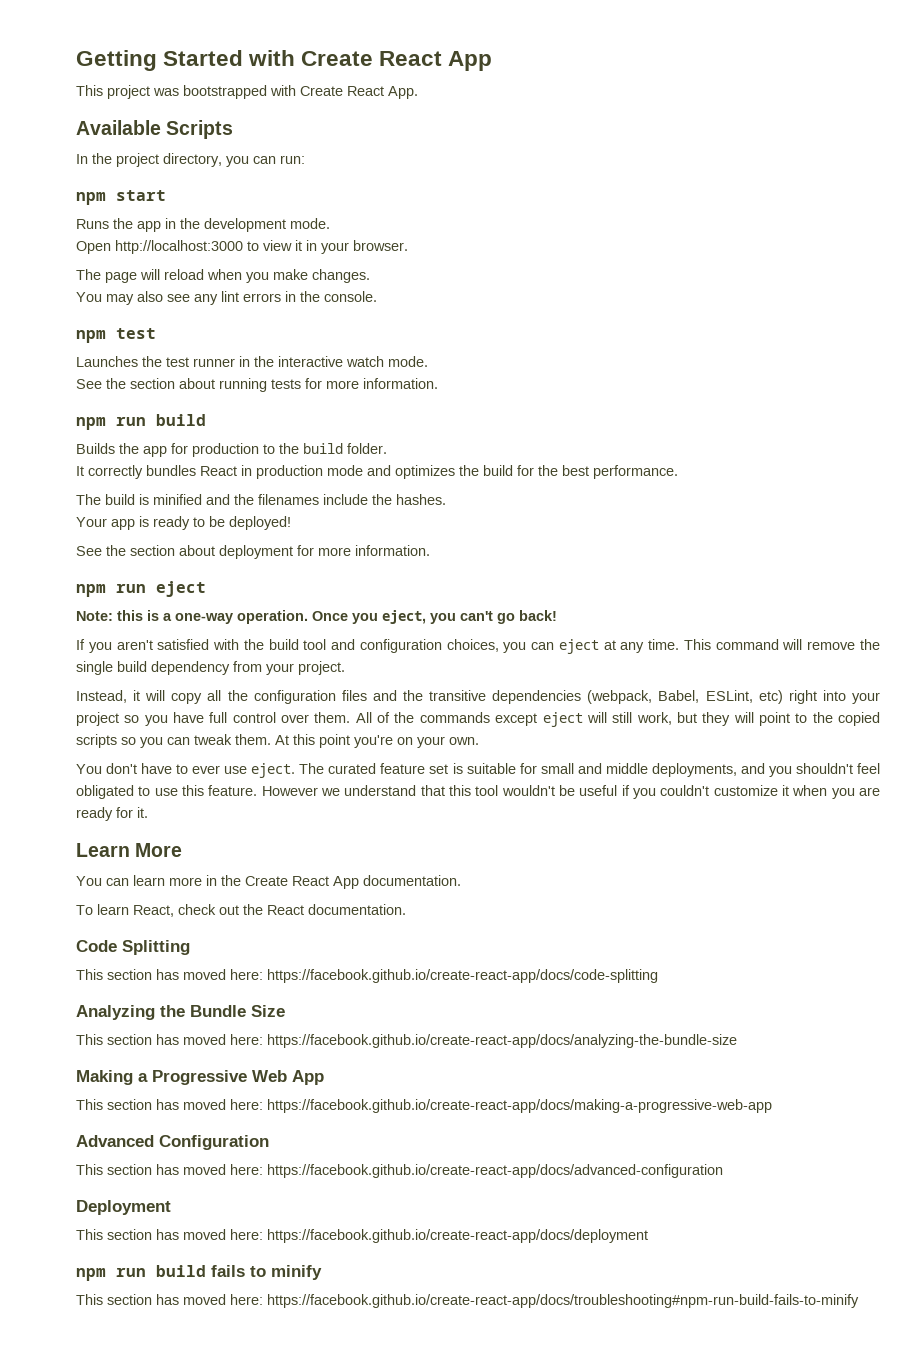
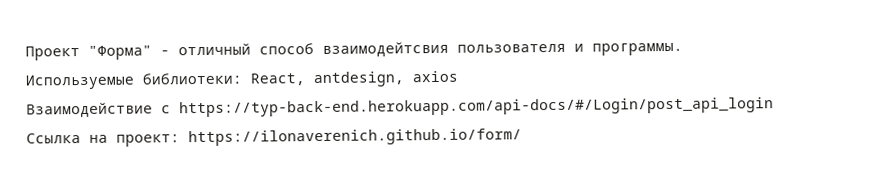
[76,50,493,71] [76,85,418,99] [76,120,234,139] [76,153,305,167] [76,190,166,205] [76,218,330,232] [76,240,408,254] [76,269,370,283] [76,291,377,305] [76,328,156,343] [76,356,428,367] [76,378,438,392] [76,414,206,430] [76,443,387,457] [76,465,678,479] [76,494,446,505] [76,516,291,530] [76,545,430,559] [76,581,206,597] [76,610,557,624] [76,639,881,654] [76,661,345,675] [76,690,880,704] [76,712,880,727] [76,734,479,748] [76,763,880,778] [76,785,881,799] [76,807,148,821] [76,843,183,857] [76,875,461,889] [76,904,406,917] [76,940,190,955] [76,969,658,983] [76,1005,285,1020] [76,1034,737,1048] [76,1070,324,1085] [76,1099,772,1113] [76,1135,269,1150] [76,1164,723,1178] [76,1200,171,1215] [76,1229,648,1243] [76,1265,322,1281] [76,1294,859,1308] Getting Started with Create React App // This project was bootstrapped with Create React App. // Available Scripts // In the project directory, you can run: // npm start // Runs the app in the development mode. // Open http://localhost:3000 to view it in your browser. // The page will reload when you make changes. // You may also see any lint errors in the console. // npm test // Launches the test runner in the interactive watch mode. // See the section about running tests for more information. // npm run build // Builds the app for production to the build folder. // It correctly bundles React in production mode and optimizes the build for the best performance. // The build is minified and the filenames include the hashes. // Your app is ready to be deployed! // See the section about deployment for more information. // npm run eject // Note: this is a one-way operation. Once you eject, you can't go back! // If you aren't satisfied with the build tool and configuration choices, you can eject at any time. This command will remove the single build dependency from your project. // Instead, it will copy all the configuration files and the transitive dependencies (webpack, Babel, ESLint, etc) right into your project so you have full control over them. All of the commands except eject will still work, but they will point to the copied scripts so you can tweak them. At this point you're on your own. // You don't have to ever use eject. The curated feature set is suitable for small and middle deployments, and you shouldn't feel obligated to use this feature. However we understand that this tool wouldn't be useful if you couldn't customize it when you are ready for it. // Learn More // You can learn more in the Create React App documentation. // To learn React, check out the React documentation. // Code Splitting // This section has moved here: https://facebook.github.io/create-react-app/docs/code-splitting // Analyzing the Bundle Size // This section has moved here: https://facebook.github.io/create-react-app/docs/analyzing-the-bundle-size // Making a Progressive Web App // This section has moved here: https://facebook.github.io/create-react-app/docs/making-a-progressive-web-app // Advanced Configuration // This section has moved here: https://facebook.github.io/create-react-app/docs/advanced-configuration // Deployment // This section has moved here: https://facebook.github.io/create-react-app/docs/deployment // npm run build fails to minify // This section has moved here: https://facebook.github.io/create-react-app/docs/troubleshooting#npm-run-build-fails-to-minify -> [25,41,683,61] [25,70,458,90] [26,97,774,118] [26,128,522,147] Проект "Форма" - отличный способ взаимодейтсвия пользователя и программы. // Используемые библиотеки: React, antdesign, axios // Взаимодействие с https://typ-back-end.herokuapp.com/api-docs/#/Login/post_api_login // Ссылка на проект: https://ilonaverenich.github.io/form/

